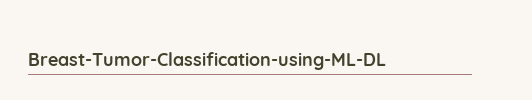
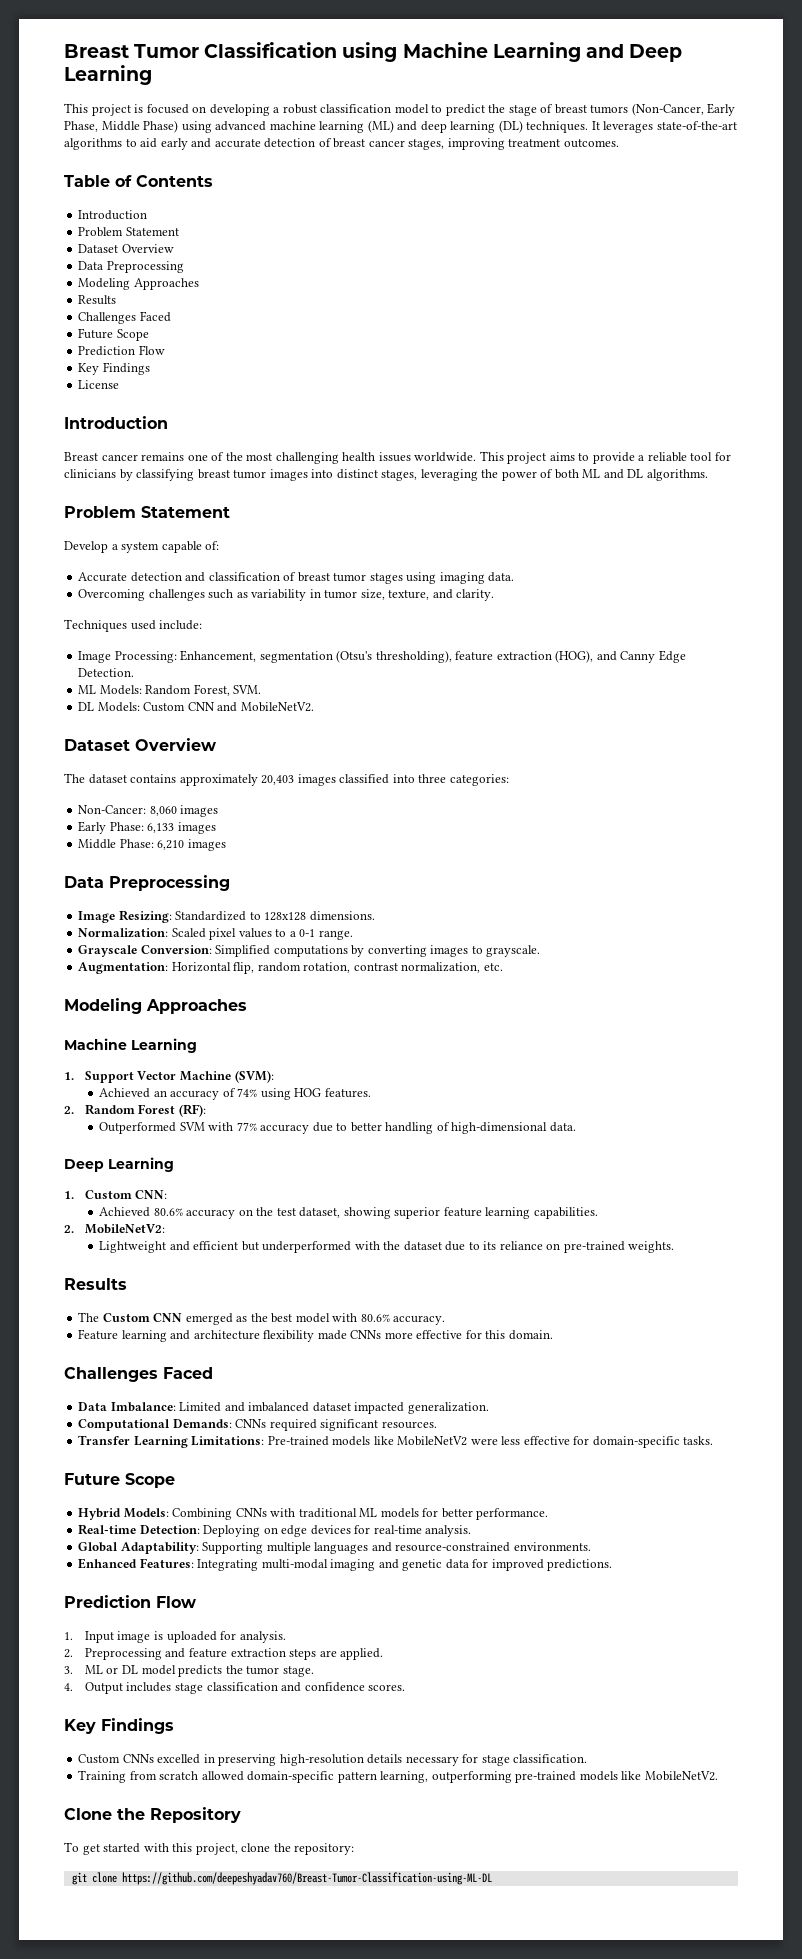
[28,52,386,70] Breast-Tumor-Classification-using-ML-DL -> [64,42,682,62] [64,65,152,85] [64,103,736,116] [64,120,737,133] [64,138,619,150] [64,175,213,187] [78,210,148,220] [78,227,179,237] [78,244,174,253] [78,261,184,273] [78,278,199,290] [78,295,117,305] [78,311,171,324] [78,328,149,341] [78,345,165,356] [78,362,150,375] [78,380,120,389] [64,416,168,429] [64,451,731,464] [64,469,708,481] [64,506,230,518] [64,541,220,553] [78,572,515,584] [78,589,495,601] [64,619,203,632] [78,650,686,663] [78,668,135,677] [78,684,262,696] [78,702,314,712] [64,738,216,751] [64,773,509,786] [78,805,219,817] [78,821,216,834] [78,839,226,851] [64,875,230,891] [78,910,375,923] [78,928,353,940] [78,945,541,957] [78,962,503,974] [64,998,247,1014] [64,1038,197,1053] [64,1070,274,1083] [99,1088,371,1100] [64,1104,206,1117] [99,1122,576,1134] [64,1157,174,1172] [64,1190,168,1199] [99,1207,598,1219] [64,1224,165,1234] [99,1241,675,1253] [64,1278,127,1290] [78,1312,446,1325] [78,1329,553,1342] [64,1367,213,1382] [78,1402,489,1414] [78,1419,437,1431] [78,1435,714,1448] [64,1473,175,1488] [78,1508,549,1520] [78,1524,472,1537] [78,1542,591,1554] [78,1558,613,1571] [64,1595,196,1608] [64,1631,286,1643] [64,1648,384,1660] [64,1665,314,1677] [64,1682,406,1694] [64,1718,174,1734] [78,1754,588,1766] [78,1770,718,1783] [64,1807,241,1823] [64,1842,355,1855] [71,1872,492,1885] Breast Tumor Classification using Machine Learning and Deep Learning // This project is focused on developing a robust classification model to predict the stage of breast tumors (Non-Cancer, Early Phase, Middle Phase) using advanced machine learning (ML) and deep learning (DL) techniques. It leverages state-of-the-art algorithms to aid early and accurate detection of breast cancer stages, improving treatment outcomes. // Table of Contents // Introduction // Problem Statement // Dataset Overview // Data Preprocessing // Modeling Approaches // Results // Challenges Faced // Future Scope // Prediction Flow // Key Findings // License // Introduction // Breast cancer remains one of the most challenging health issues worldwide. This project aims to provide a reliable tool for clinicians by classifying breast tumor images into distinct stages, leveraging the power of both ML and DL algorithms. // Problem Statement // Develop a system capable of: // Accurate detection and classification of breast tumor stages using imaging data. // Overcoming challenges such as variability in tumor size, texture, and clarity. // Techniques used include: // Image Processing: Enhancement, segmentation (Otsu's thresholding), feature extraction (HOG), and Canny Edge Detection. // ML Models: Random Forest, SVM. // DL Models: Custom CNN and MobileNetV2. // Dataset Overview // The dataset contains approximately 20,403 images classified into three categories: // Non-Cancer: 8,060 images // Early Phase: 6,133 images // Middle Phase: 6,210 images // Data Preprocessing // Image Resizing: Standardized to 128x128 dimensions. // Normalization: Scaled pixel values to a 0-1 range. // Grayscale Conversion: Simplified computations by converting images to grayscale. // Augmentation: Horizontal flip, random rotation, contrast normalization, etc. // Modeling Approaches // Machine Learning // 1. Support Vector Machine (SVM): // Achieved an accuracy of 74% using HOG features. // 2. Random Forest (RF): // Outperformed SVM with 77% accuracy due to better handling of high-dimensional data. // Deep Learning // 1. Custom CNN: // Achieved 80.6% accuracy on the test dataset, showing superior feature learning capabilities. // 2. MobileNetV2: // Lightweight and efficient but underperformed with the dataset due to its reliance on pre-trained weights. // Results // The Custom CNN emerged as the best model with 80.6% accuracy. // Feature learning and architecture flexibility made CNNs more effective for this domain. // Challenges Faced // Data Imbalance: Limited and imbalanced dataset impacted generalization. // Computational Demands: CNNs required significant resources. // Transfer Learning Limitations: Pre-trained models like MobileNetV2 were less effective for domain-specific tasks. // Future Scope // Hybrid Models: Combining CNNs with traditional ML models for better performance. // Real-time Detection: Deploying on edge devices for real-time analysis. // Global Adaptability: Supporting multiple languages and resource-constrained environments. // Enhanced Features: Integrating multi-modal imaging and genetic data for improved predictions. // Prediction Flow // 1. Input image is uploaded for analysis. // 2. Preprocessing and feature extraction steps are applied. // 3. ML or DL model predicts the tumor stage. // 4. Output includes stage classification and confidence scores. // Key Findings // Custom CNNs excelled in preserving high-resolution details necessary for stage classification. // Training from scratch allowed domain-specific pattern learning, outperforming pre-trained models like MobileNetV2. // Clone the Repository // To get started with this project, clone the repository: // git clone https://github.com/deepeshyadav760/Breast-Tumor-Classification-using-ML-DL

